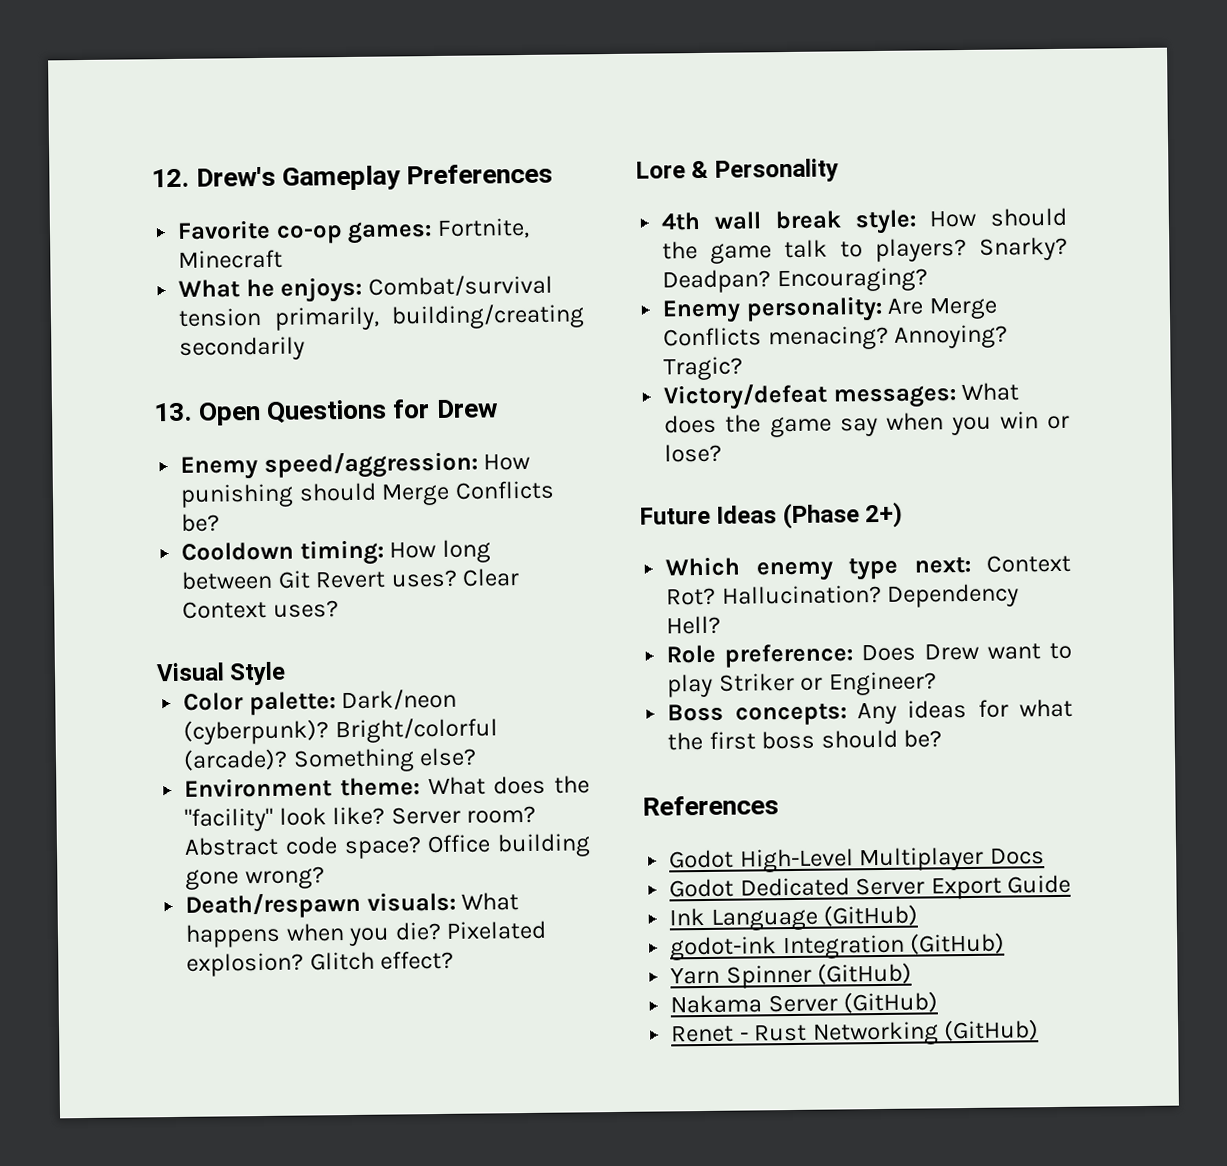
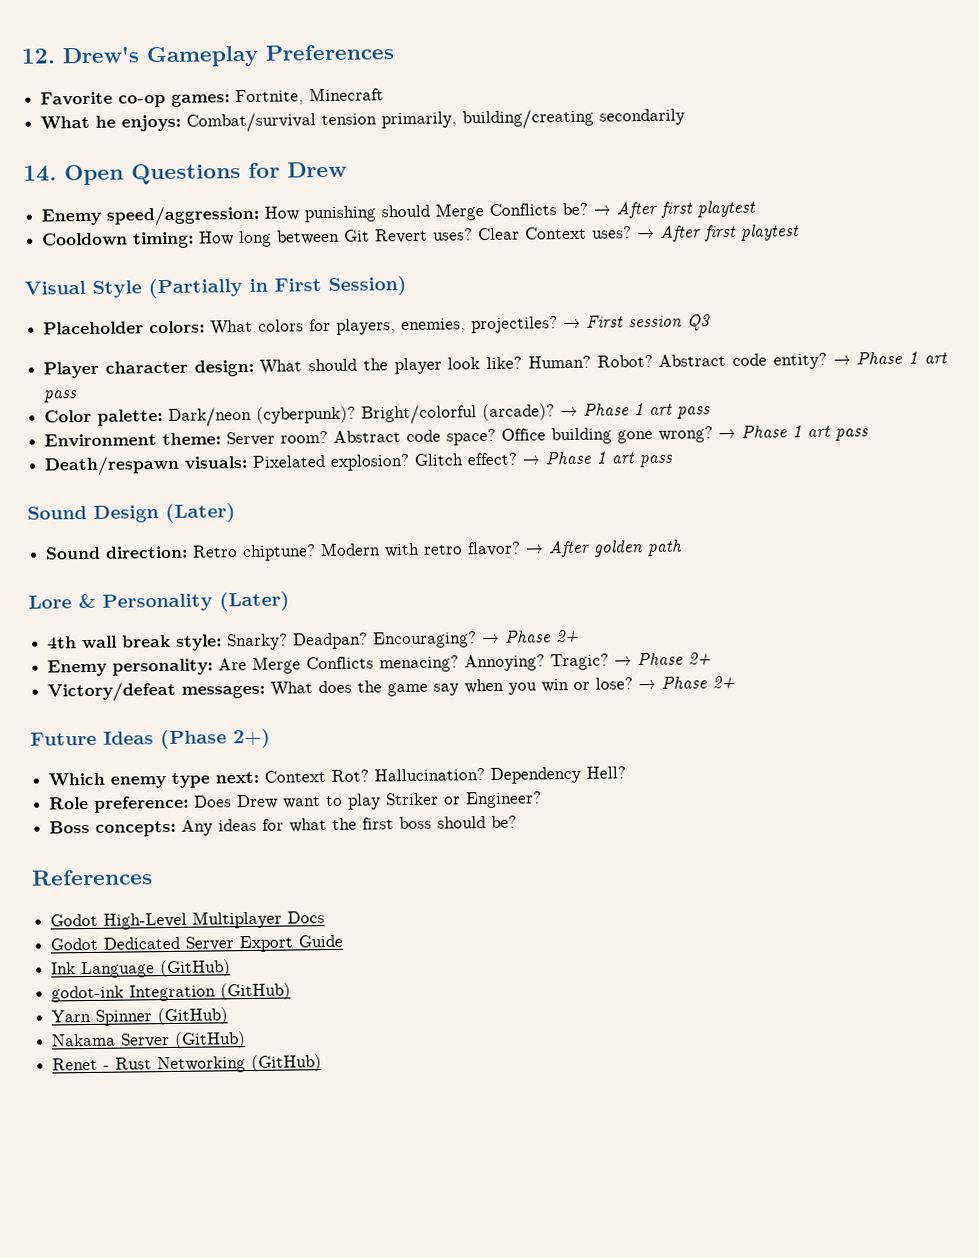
[153,402,193,422] 13. -> [23,165,57,182] 14.
(221, 522) none -> [593,200,757,219] → After first playtest
[156,661,287,686] // Visual Style -> [637,224,801,242] [24,275,407,299] [43,314,712,336] [43,351,948,379] [44,390,79,403] → After first playtest // Visual Style (Partially in First Session) // Placeholder colors: What colors for players, enemies, projectiles? → First session Q3 // Player character design: What should the player look like? Human? Robot? Abstract code entity? → Phase 1 art pass
[292,747,478,773] [184,775,590,798] [184,806,386,832] Something else? // Environment theme: What does the "facility" look like? -> [560,403,712,419] [44,432,222,448] → Phase 1 art pass // Environment theme:
[185,891,520,919] [185,920,548,948] [186,950,455,977] // Death/respawn visuals: What happens when you die? Pixelated explosion? Glitch effect? -> [718,425,870,441] [44,451,675,477] [27,503,236,524] [45,539,684,562] → Phase 1 art pass // Death/respawn visuals: Pixelated explosion? Glitch effect? → Phase 1 art pass // Sound Design (Later) // Sound direction: Retro chiptune? Modern with retro flavor? → After golden path
(839, 170) none -> [219,591,290,612] (Later)
[929,207,1067,228] [662,237,968,264] How should the game talk to players? -> (223, 642) none
(928, 280) none -> [482,629,580,644] → Phase 2+
(744, 368) none -> [614,652,712,666] → Phase 2+
(723, 453) none -> [638,675,736,690] → Phase 2+

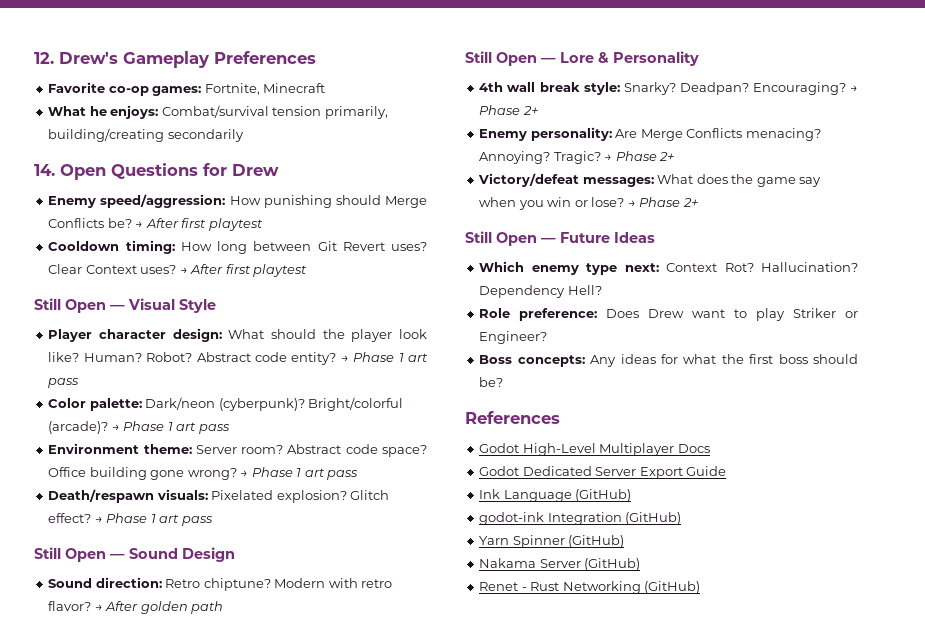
(801, 232) none -> [34,298,125,313] Still Open —
[148,275,407,299] [43,314,712,336] (Partially in First Session) // Placeholder colors: What colors for players, enemies, projectiles? → First session Q3 -> (216, 306) none
(675, 461) none -> [34,547,125,562] Still Open —
[165,503,236,524] (Later) -> (235, 554) none
(684, 548) none -> [465,51,556,66] Still Open —
[219,591,290,612] (Later) -> (699, 58) none
(736, 682) none -> [465,231,556,246] Still Open —
[160,728,271,750] (Phase 2+) -> (655, 237) none

